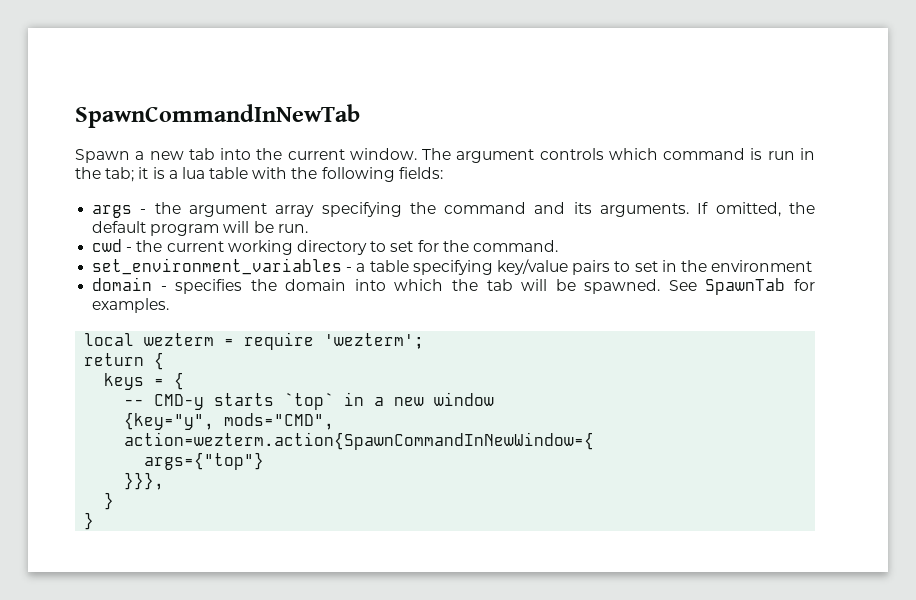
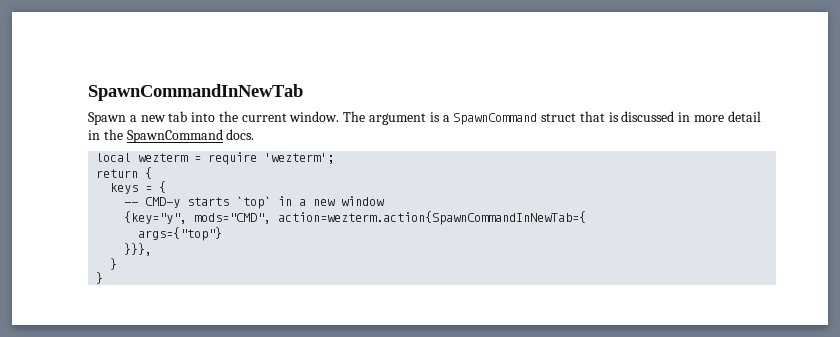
[539,148,815,160] [75,167,443,182] [92,202,816,218] [92,221,308,236] [92,239,558,255] [92,258,813,275] [92,277,815,295] [92,298,170,313] controls which command is run in the tab; it is a lua table with the following fields: // args - the argument array specifying the command and its arguments. If omitted, the default program will be run. // cwd - the current working directory to set for the command. // set_environment_variables - a table specifying key/value pairs to set in the environment // domain - specifies the domain into which the tab will be spawned. See SpawnTab for examples. -> [429,111,761,125] [88,129,255,143] is a SpawnCommand struct that is discussed in more detail in the SpawnCommand docs.
[124,432,595,450] action=wezterm.action{SpawnCommandInNewWindow={ -> [278,211,587,225] action=wezterm.action{SpawnCommandInNewTab={

